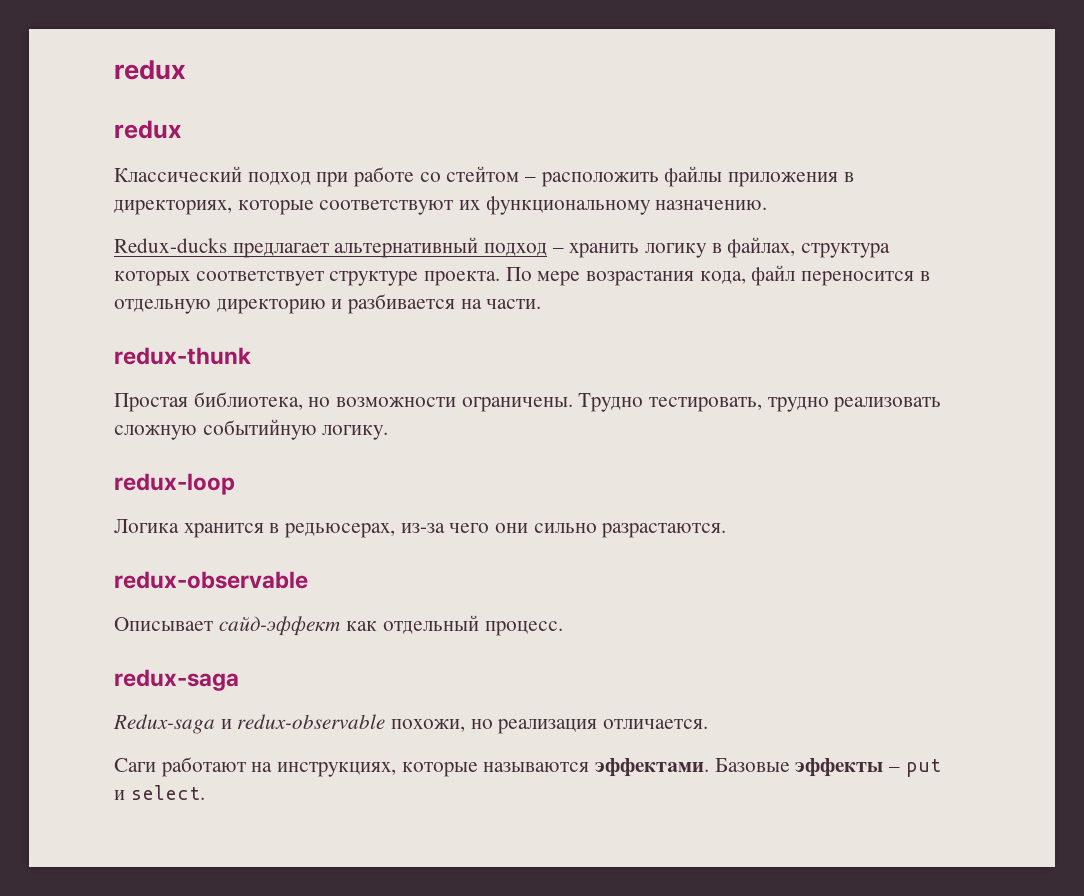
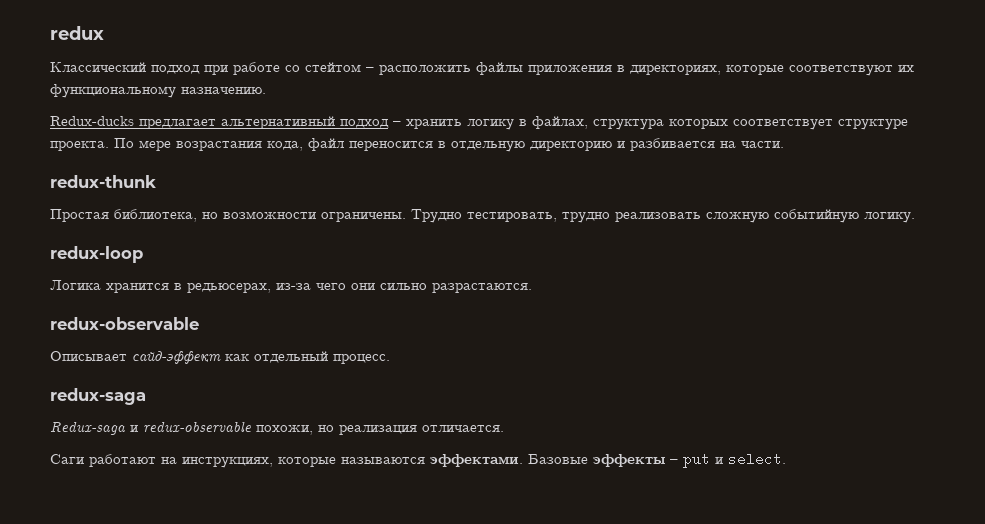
[114,60,186,80] [114,120,182,139] redux // redux -> [50,26,104,40] redux

